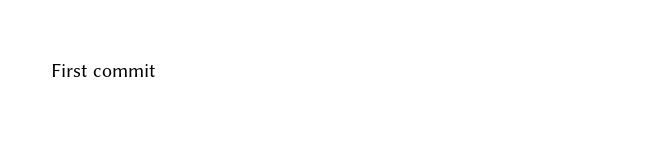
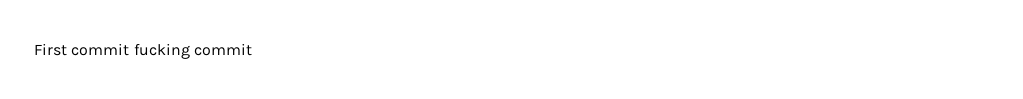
(157, 70) none -> [133,43,252,59] fucking commit

